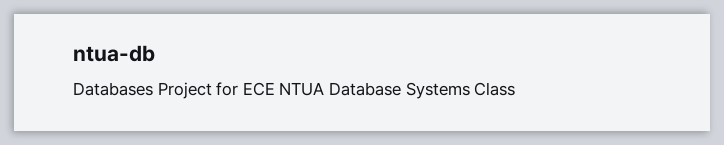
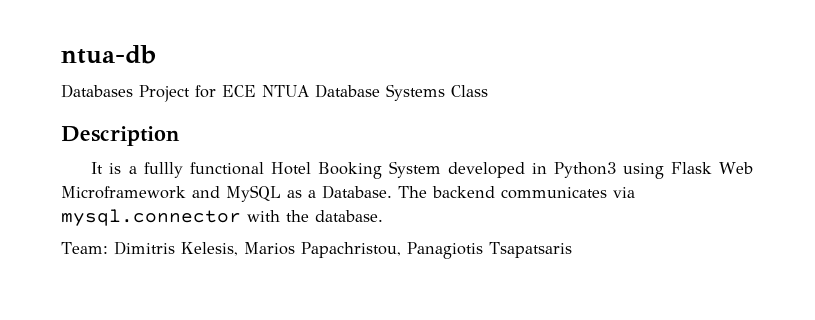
(516, 89) none -> [61,126,180,146] [91,161,754,179] [61,185,635,202] [61,209,383,226] [61,241,572,259] // Description // It is a fullly functional Hotel Booking System developed in Python3 using Flask Web Microframework and MySQL as a Database. The backend communicates via mysql.connector with the database. // Team: Dimitris Kelesis, Marios Papachristou, Panagiotis Tsapatsaris

